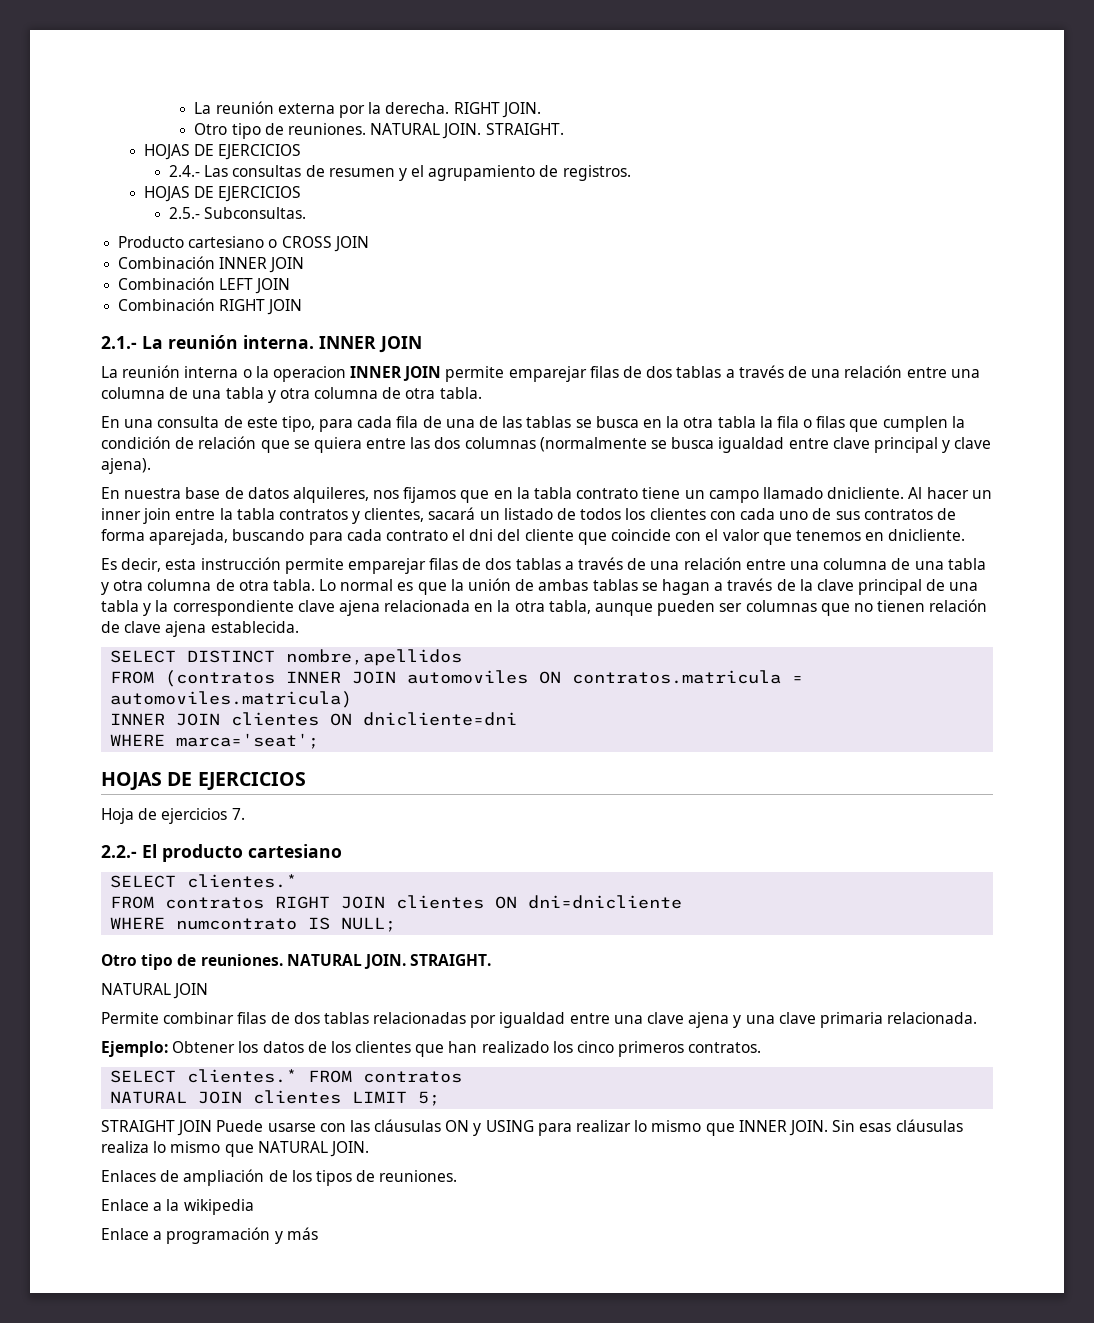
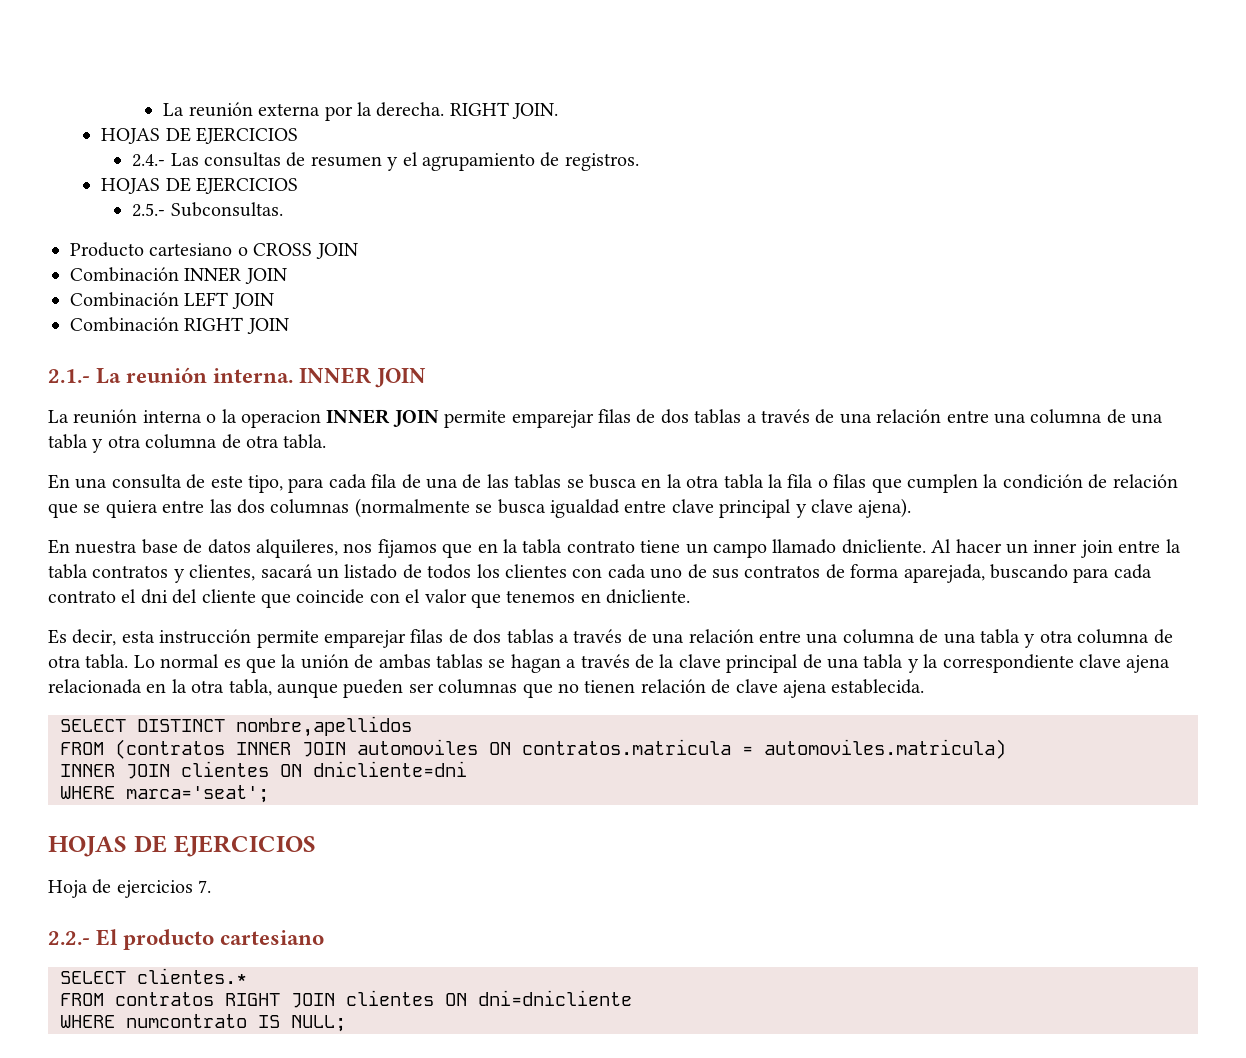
[194,123,564,139] // Otro tipo de reuniones. NATURAL JOIN. STRAIGHT. -> (559, 111) none
[101,954,492,970] [101,983,209,999] [101,1012,978,1028] [101,1041,762,1057] [110,1069,463,1083] [110,1090,441,1106] [101,1119,963,1136] [101,1141,369,1157] [101,1169,458,1186] [101,1199,254,1215] [101,1227,318,1244] // Otro tipo de reuniones. NATURAL JOIN. STRAIGHT. // NATURAL JOIN // Permite combinar filas de dos tablas relacionadas por igualdad entre una clave ajena y una clave primaria relacionada. // Ejemplo: Obtener los datos de los clientes que han realizado los cinco primeros contratos. // SELECT clientes.* FROM contratos // NATURAL JOIN clientes LIMIT 5; // STRAIGHT JOIN Puede usarse con las cláusulas ON y USING para realizar lo mismo que INNER JOIN. Sin esas cláusulas realiza lo mismo que NATURAL JOIN. // Enlaces de ampliación de los tipos de reuniones. // Enlace a la wikipedia // Enlace a programación y más -> (346, 1023) none

